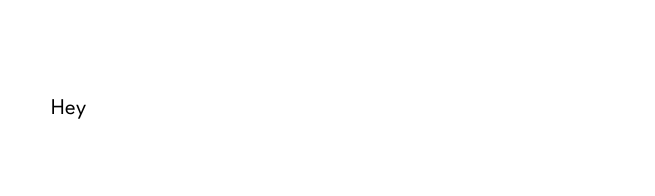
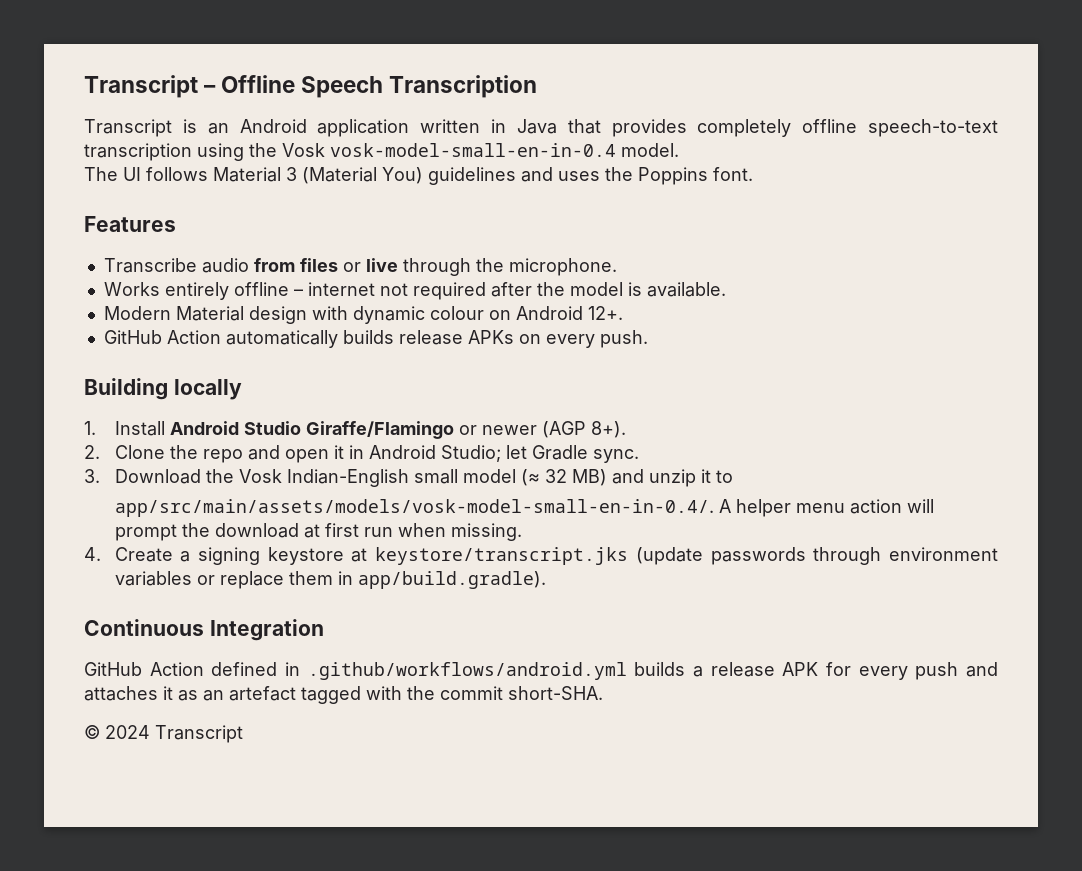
[51,99,86,119] Hey -> [84,75,538,98] [84,119,999,137] [84,143,679,161] [84,167,753,185] [84,216,176,232] [103,258,617,276] [103,282,726,300] [103,306,623,324] [103,330,648,348] [84,378,242,400] [84,421,626,439] [84,445,639,463] [84,469,733,487] [114,499,934,517] [114,523,522,541] [84,547,998,565] [114,571,546,589] [84,619,324,641] [84,662,998,680] [84,686,603,704] [84,725,243,743] Transcript – Offline Speech Transcription // Transcript is an Android application written in Java that provides completely offline speech-to-text transcription using the Vosk vosk-model-small-en-in-0.4 model. // The UI follows Material 3 (Material You) guidelines and uses the Poppins font. // Features // Transcribe audio from files or live through the microphone. // Works entirely offline – internet not required after the model is available. // Modern Material design with dynamic colour on Android 12+. // GitHub Action automatically builds release APKs on every push. // Building locally // 1. Install Android Studio Giraffe/Flamingo or newer (AGP 8+). // 2. Clone the repo and open it in Android Studio; let Gradle sync. // 3. Download the Vosk Indian-English small model (≈ 32 MB) and unzip it to // app/src/main/assets/models/vosk-model-small-en-in-0.4/. A helper menu action will prompt the download at first run when missing. // 4. Create a signing keystore at keystore/transcript.jks (update passwords through environment variables or replace them in app/build.gradle). // Continuous Integration // GitHub Action defined in .github/workflows/android.yml builds a release APK for every push and attaches it as an artefact tagged with the commit short-SHA. // © 2024 Transcript

